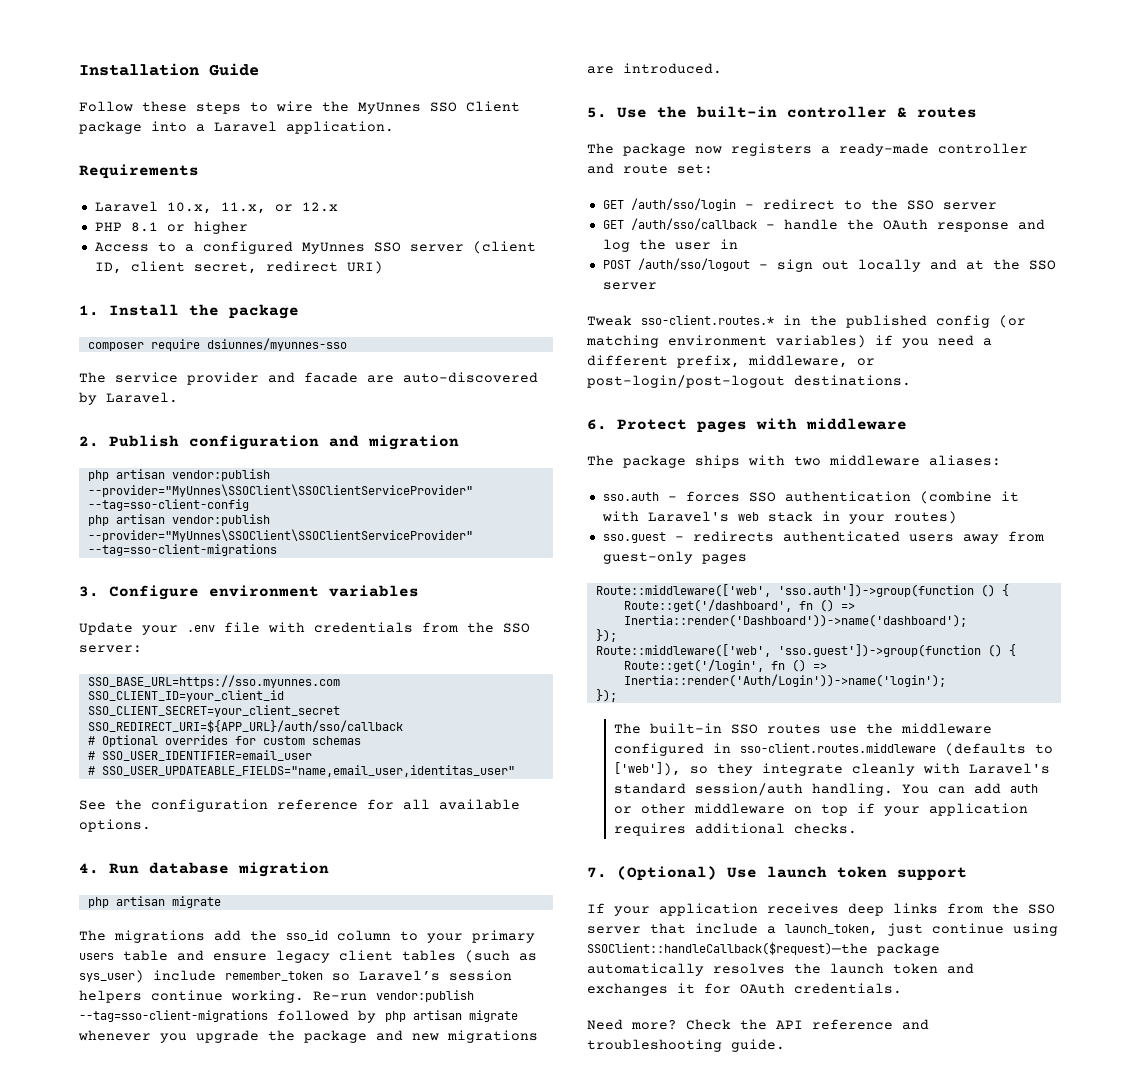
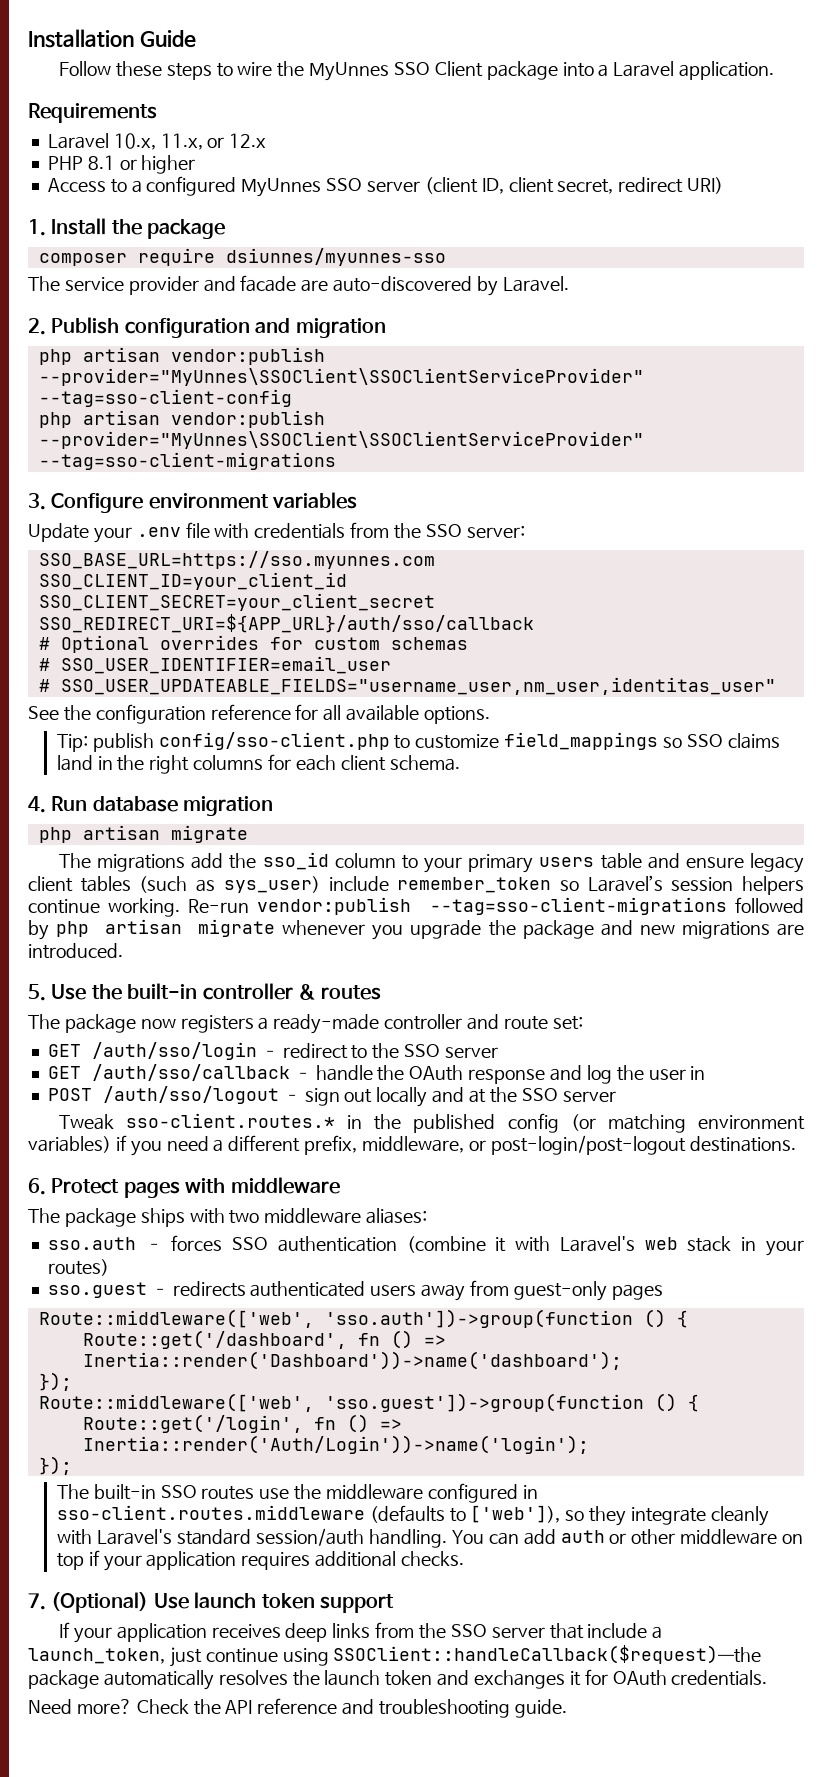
[101,765,515,777] SSO_USER_UPDATEABLE_FIELDS="name,email_user,identitas_user" -> [60,677,776,695] SSO_USER_UPDATEABLE_FIELDS="username_user,nm_user,identitas_user"
(151, 825) none -> [56,732,780,752] [56,754,460,774] // Tip: publish config/sso-client.php to customize field_mappings so SSO claims land in the right columns for each client schema.

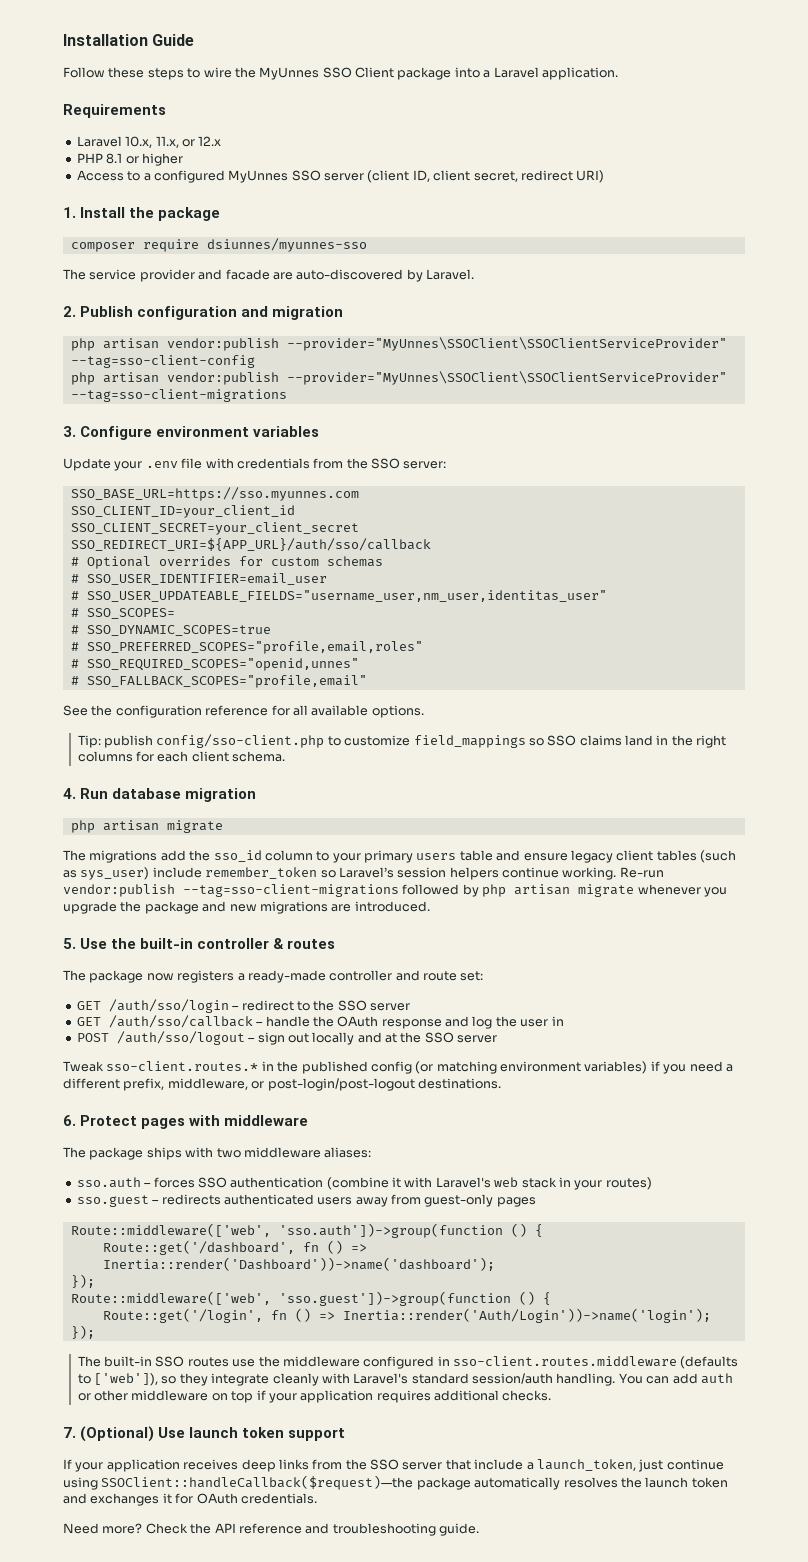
(776, 686) none -> [70,608,175,619] [70,625,271,636] [70,641,423,654] [70,658,359,671] [70,675,367,688] // # SSO_SCOPES= // # SSO_DYNAMIC_SCOPES=true // # SSO_PREFERRED_SCOPES="profile,email,roles" // # SSO_REQUIRED_SCOPES="openid,unnes" // # SSO_FALLBACK_SCOPES="profile,email"

